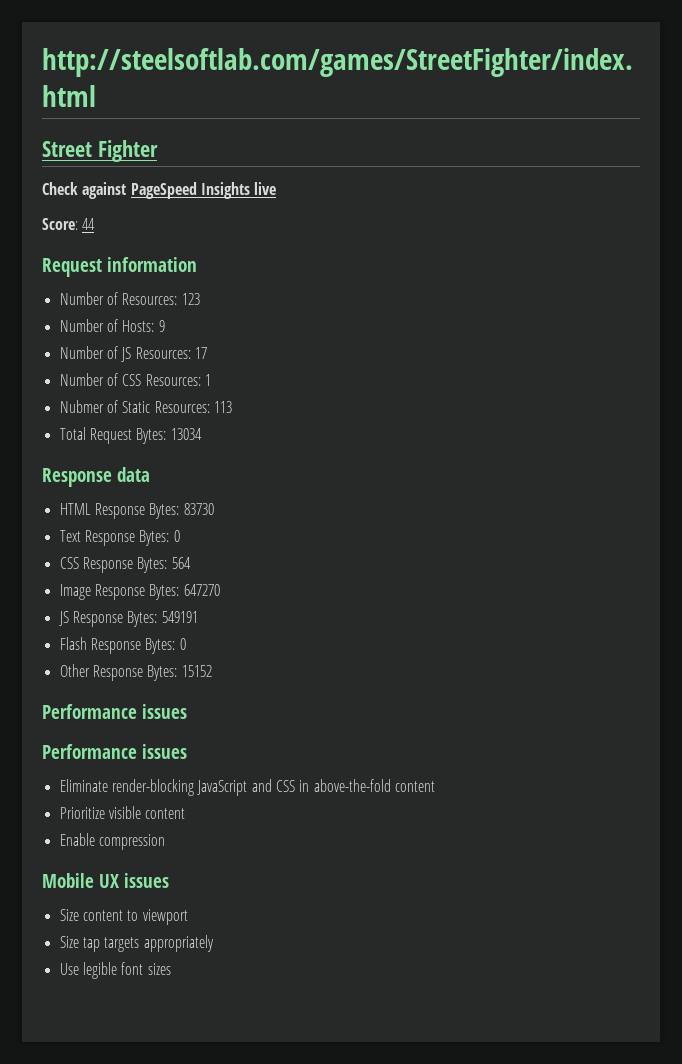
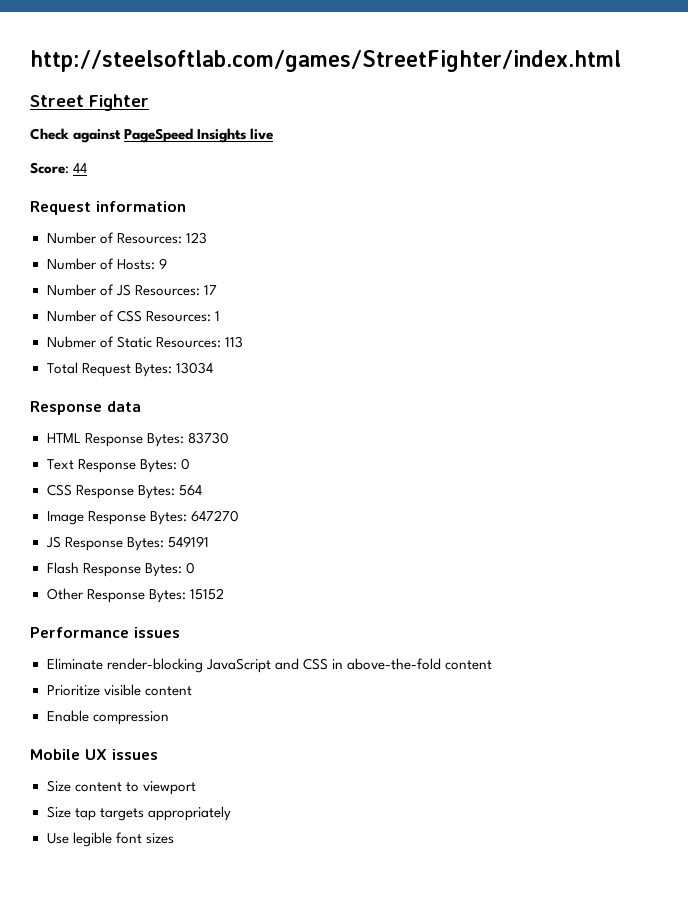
[42,744,187,759] // Performance issues -> (180, 632) none

